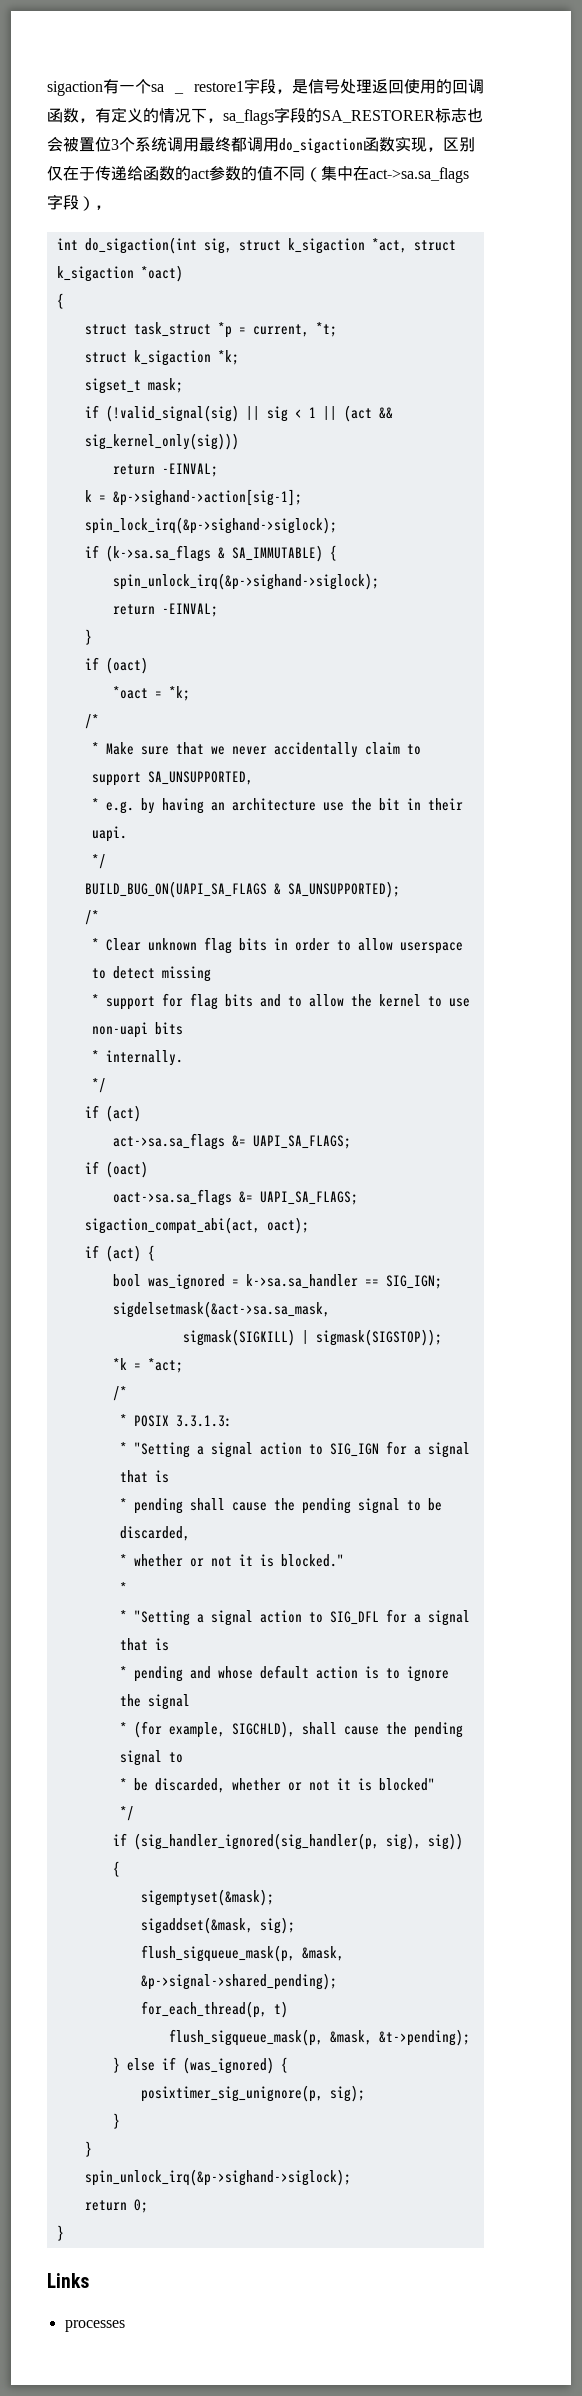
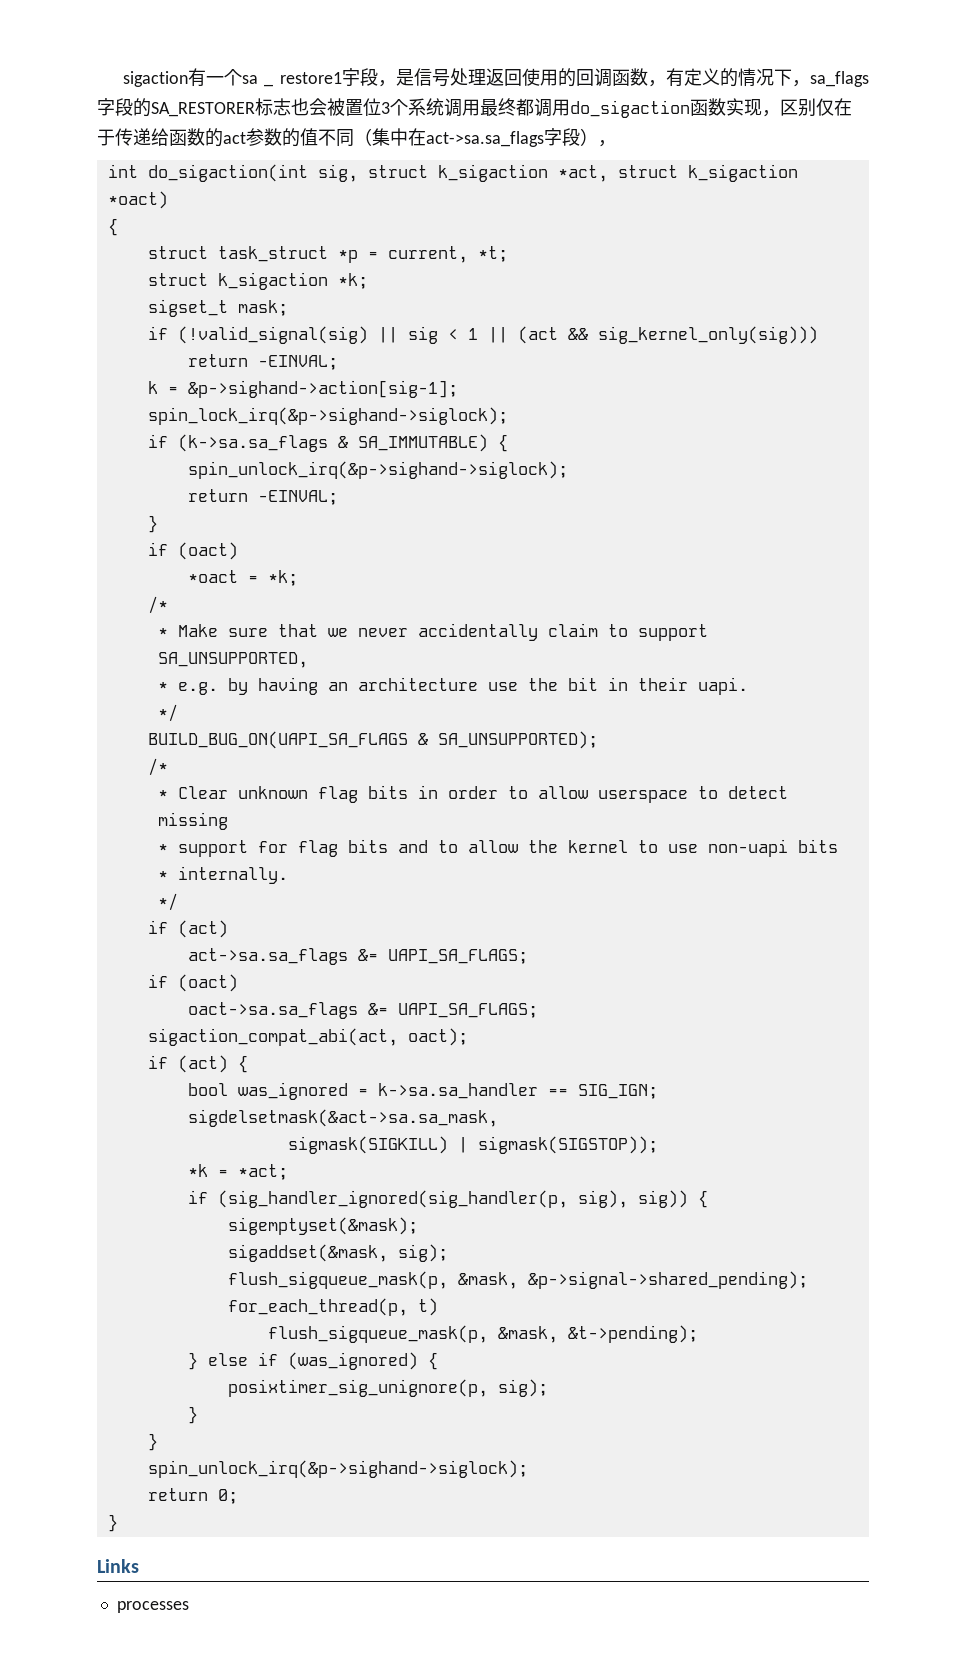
[112,1386,127,1401] [119,1414,232,1427] [119,1441,470,1458] [119,1470,169,1483] [119,1498,442,1514] [119,1526,190,1541] [119,1554,344,1567] [119,1582,127,1594] [119,1609,470,1626] [119,1638,169,1651] [119,1665,449,1682] [119,1694,190,1710] [119,1721,463,1738] [119,1750,183,1766] [119,1778,435,1793] [119,1806,134,1821] // /* // * POSIX 3.3.1.3: // * "Setting a signal action to SIG_IGN for a signal that is // * pending shall cause the pending signal to be discarded, // * whether or not it is blocked." // * // * "Setting a signal action to SIG_DFL for a signal that is // * pending and whose default action is to ignore the signal // * (for example, SIGCHLD), shall cause the pending signal to // * be discarded, whether or not it is blocked" // */ -> (288, 1172) none

